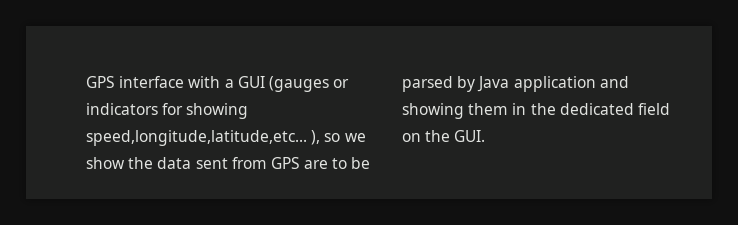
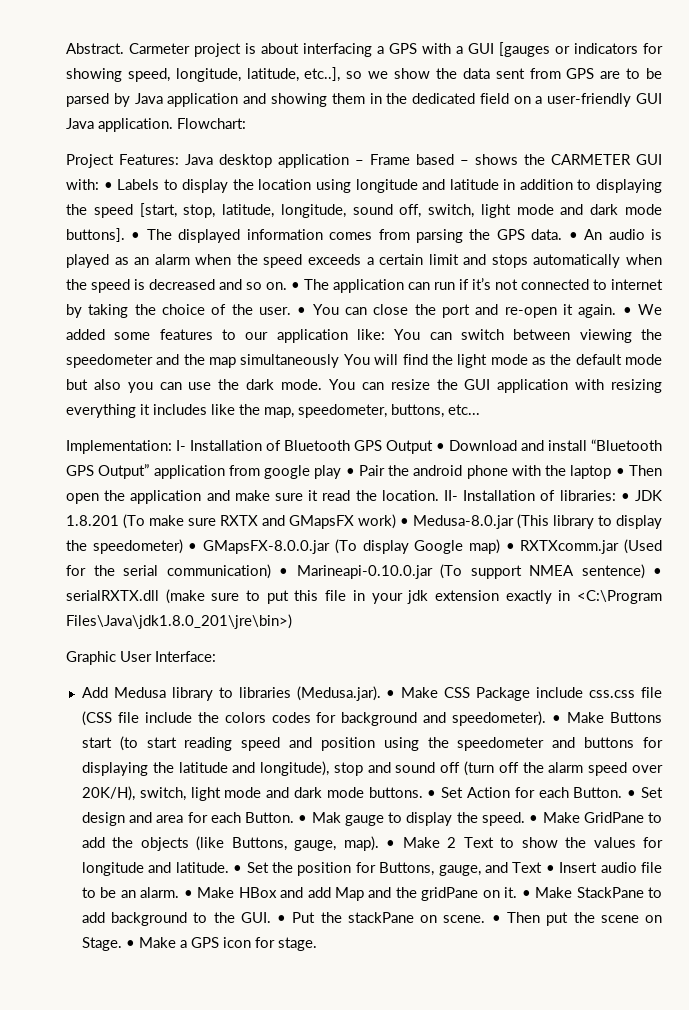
[86,76,185,88] GPS interface -> [66,43,417,57] Abstract. Carmeter project is about interfacing a GPS
[268,76,329,92] (gauges -> [499,42,550,57] [gauges
[86,130,321,146] speed,longitude,latitude,etc... ), -> [127,67,341,82] speed, longitude, latitude, etc..],
[425,130,486,142] the GUI. -> [535,93,662,107] [66,118,246,132] [66,154,662,168] [66,179,662,193] [66,203,662,218] [66,228,663,243] [66,254,662,268] [66,278,663,293] [66,304,662,318] [66,329,662,343] [66,354,662,368] [66,379,663,393] [66,404,480,418] [66,439,662,454] [66,464,662,479] [66,490,662,504] [66,514,662,529] [66,539,662,554] [66,564,662,579] [66,589,662,604] [66,614,292,629] [66,651,216,665] [81,686,663,701] [81,711,662,726] [81,736,663,751] [81,761,663,776] [81,786,663,801] [81,812,662,826] [81,836,663,851] [81,862,662,876] [81,887,662,901] [81,912,662,926] [81,937,317,951] a user-friendly GUI Java application. Flowchart: // Project Features: Java desktop application – Frame based – shows the CARMETER GUI with: • Labels to display the location using longitude and latitude in addition to displaying the speed [start, stop, latitude, longitude, sound off, switch, light mode and dark mode buttons]. • The displayed information comes from parsing the GPS data. • An audio is played as an alarm when the speed exceeds a certain limit and stops automatically when the speed is decreased and so on. • The application can run if it’s not connected to internet by taking the choice of the user. • You can close the port and re-open it again. • We added some features to our application like: You can switch between viewing the speedometer and the map simultaneously You will find the light mode as the default mode but also you can use the dark mode. You can resize the GUI application with resizing everything it includes like the map, speedometer, buttons, etc... // Implementation: I- Installation of Bluetooth GPS Output • Download and install “Bluetooth GPS Output” application from google play • Pair the android phone with the laptop • Then open the application and make sure it read the location. II- Installation of libraries: • JDK 1.8.201 (To make sure RXTX and GMapsFX work) • Medusa-8.0.jar (This library to display the speedometer) • GMapsFX-8.0.0.jar (To display Google map) • RXTXcomm.jar (Used for the serial communication) • Marineapi-0.10.0.jar (To support NMEA sentence) • serialRXTX.dll (make sure to put this file in your jdk extension exactly in <C:\Program Files\Java\jdk1.8.0_201\jre\bin>) // Graphic User Interface: // Add Medusa library to libraries (Medusa.jar). • Make CSS Package include css.css file (CSS file include the colors codes for background and speedometer). • Make Buttons start (to start reading speed and position using the speedometer and buttons for displaying the latitude and longitude), stop and sound off (turn off the alarm speed over 20K/H), switch, light mode and dark mode buttons. • Set Action for each Button. • Set design and area for each Button. • Mak gauge to display the speed. • Make GridPane to add the objects (like Buttons, gauge, map). • Make 2 Text to show the values for longitude and latitude. • Set the position for Buttons, gauge, and Text • Insert audio file to be an alarm. • Make HBox and add Map and the gridPane on it. • Make StackPane to add background to the GUI. • Put the stackPane on scene. • Then put the scene on Stage. • Make a GPS icon for stage.

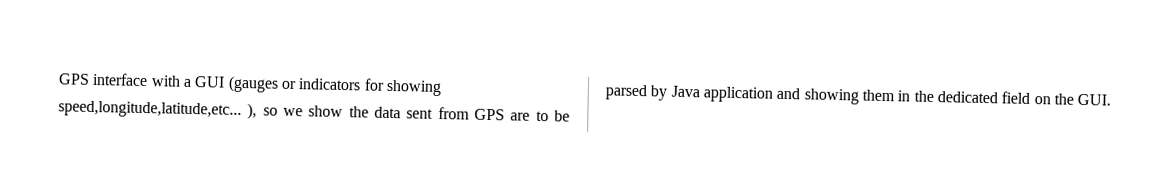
[66,43,417,57] Abstract. Carmeter project is about interfacing a GPS -> [58,72,149,87] GPS interface
[499,42,550,57] [gauges -> [227,75,279,93] (gauges
[127,67,341,82] speed, longitude, latitude, etc..], -> [58,100,258,120] speed,longitude,latitude,etc... ),
[535,93,662,107] [66,118,246,132] [66,154,662,168] [66,179,662,193] [66,203,662,218] [66,228,663,243] [66,254,662,268] [66,278,663,293] [66,304,662,318] [66,329,662,343] [66,354,662,368] [66,379,663,393] [66,404,480,418] [66,439,662,454] [66,464,662,479] [66,490,662,504] [66,514,662,529] [66,539,662,554] [66,564,662,579] [66,589,662,604] [66,614,292,629] [66,651,216,665] [81,686,663,701] [81,711,662,726] [81,736,663,751] [81,761,663,776] [81,786,663,801] [81,812,662,826] [81,836,663,851] [81,862,662,876] [81,887,662,901] [81,912,662,926] [81,937,317,951] a user-friendly GUI Java application. Flowchart: // Project Features: Java desktop application – Frame based – shows the CARMETER GUI with: • Labels to display the location using longitude and latitude in addition to displaying the speed [start, stop, latitude, longitude, sound off, switch, light mode and dark mode buttons]. • The displayed information comes from parsing the GPS data. • An audio is played as an alarm when the speed exceeds a certain limit and stops automatically when the speed is decreased and so on. • The application can run if it’s not connected to internet by taking the choice of the user. • You can close the port and re-open it again. • We added some features to our application like: You can switch between viewing the speedometer and the map simultaneously You will find the light mode as the default mode but also you can use the dark mode. You can resize the GUI application with resizing everything it includes like the map, speedometer, buttons, etc... // Implementation: I- Installation of Bluetooth GPS Output • Download and install “Bluetooth GPS Output” application from google play • Pair the android phone with the laptop • Then open the application and make sure it read the location. II- Installation of libraries: • JDK 1.8.201 (To make sure RXTX and GMapsFX work) • Medusa-8.0.jar (This library to display the speedometer) • GMapsFX-8.0.0.jar (To display Google map) • RXTXcomm.jar (Used for the serial communication) • Marineapi-0.10.0.jar (To support NMEA sentence) • serialRXTX.dll (make sure to put this file in your jdk extension exactly in <C:\Program Files\Java\jdk1.8.0_201\jre\bin>) // Graphic User Interface: // Add Medusa library to libraries (Medusa.jar). • Make CSS Package include css.css file (CSS file include the colors codes for background and speedometer). • Make Buttons start (to start reading speed and position using the speedometer and buttons for displaying the latitude and longitude), stop and sound off (turn off the alarm speed over 20K/H), switch, light mode and dark mode buttons. • Set Action for each Button. • Set design and area for each Button. • Mak gauge to display the speed. • Make GridPane to add the objects (like Buttons, gauge, map). • Make 2 Text to show the values for longitude and latitude. • Set the position for Buttons, gauge, and Text • Insert audio file to be an alarm. • Make HBox and add Map and the gridPane on it. • Make StackPane to add background to the GUI. • Put the stackPane on scene. • Then put the scene on Stage. • Make a GPS icon for stage. -> [1053,93,1112,106] the GUI.

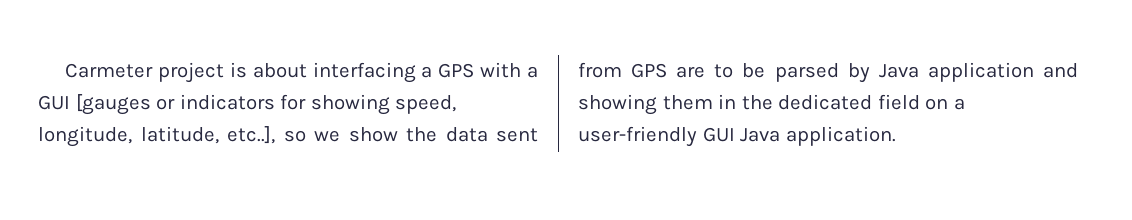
[58,72,149,87] GPS interface -> [65,62,475,83] Carmeter project is about interfacing a GPS
[227,75,279,93] (gauges -> [75,94,151,115] [gauges
[58,100,258,120] speed,longitude,latitude,etc... ), -> [395,95,457,114] [38,126,275,147] speed, longitude, latitude, etc..],
[1053,93,1112,106] the GUI. -> [953,98,965,110] [578,126,896,147] a user-friendly GUI Java application.

